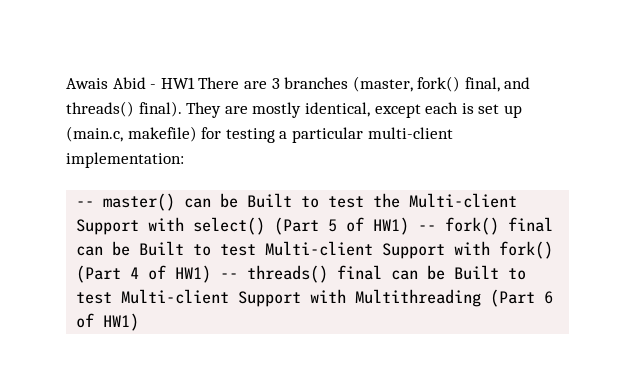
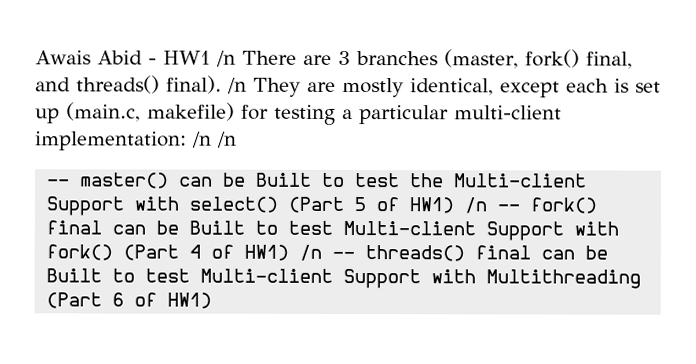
(195, 83) none -> [215,50,236,67] /n
(182, 109) none -> [227,77,247,94] /n
(184, 160) none -> [192,131,237,148] /n /n
(410, 226) none -> [464,197,488,214] /n
(212, 274) none -> [299,244,323,261] /n

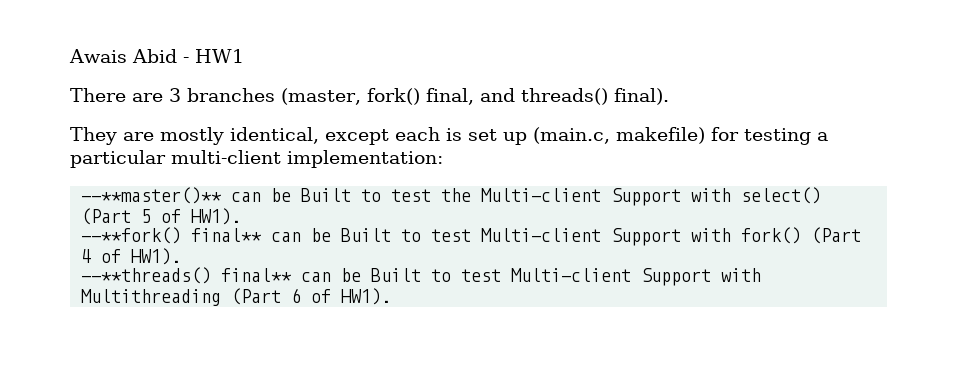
[215,50,236,67] /n -> (244, 56) //
[227,77,247,94] /n -> (669, 96) //
[192,131,237,148] [46,172,170,189] /n /n // -- master() -> [81,187,223,204] // --**master()**
[409,197,598,214] [46,220,103,235] HW1) /n -- fork() final -> [191,208,242,225] [81,227,263,244] HW1). // --**fork() final**
[244,244,532,262] HW1) /n -- threads() final -> [131,248,182,265] [81,267,293,284] HW1). // --**threads() final**
[167,292,213,309] HW1) -> [341,288,392,305] HW1).

